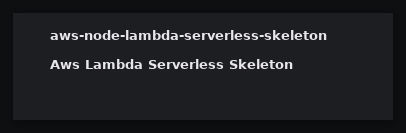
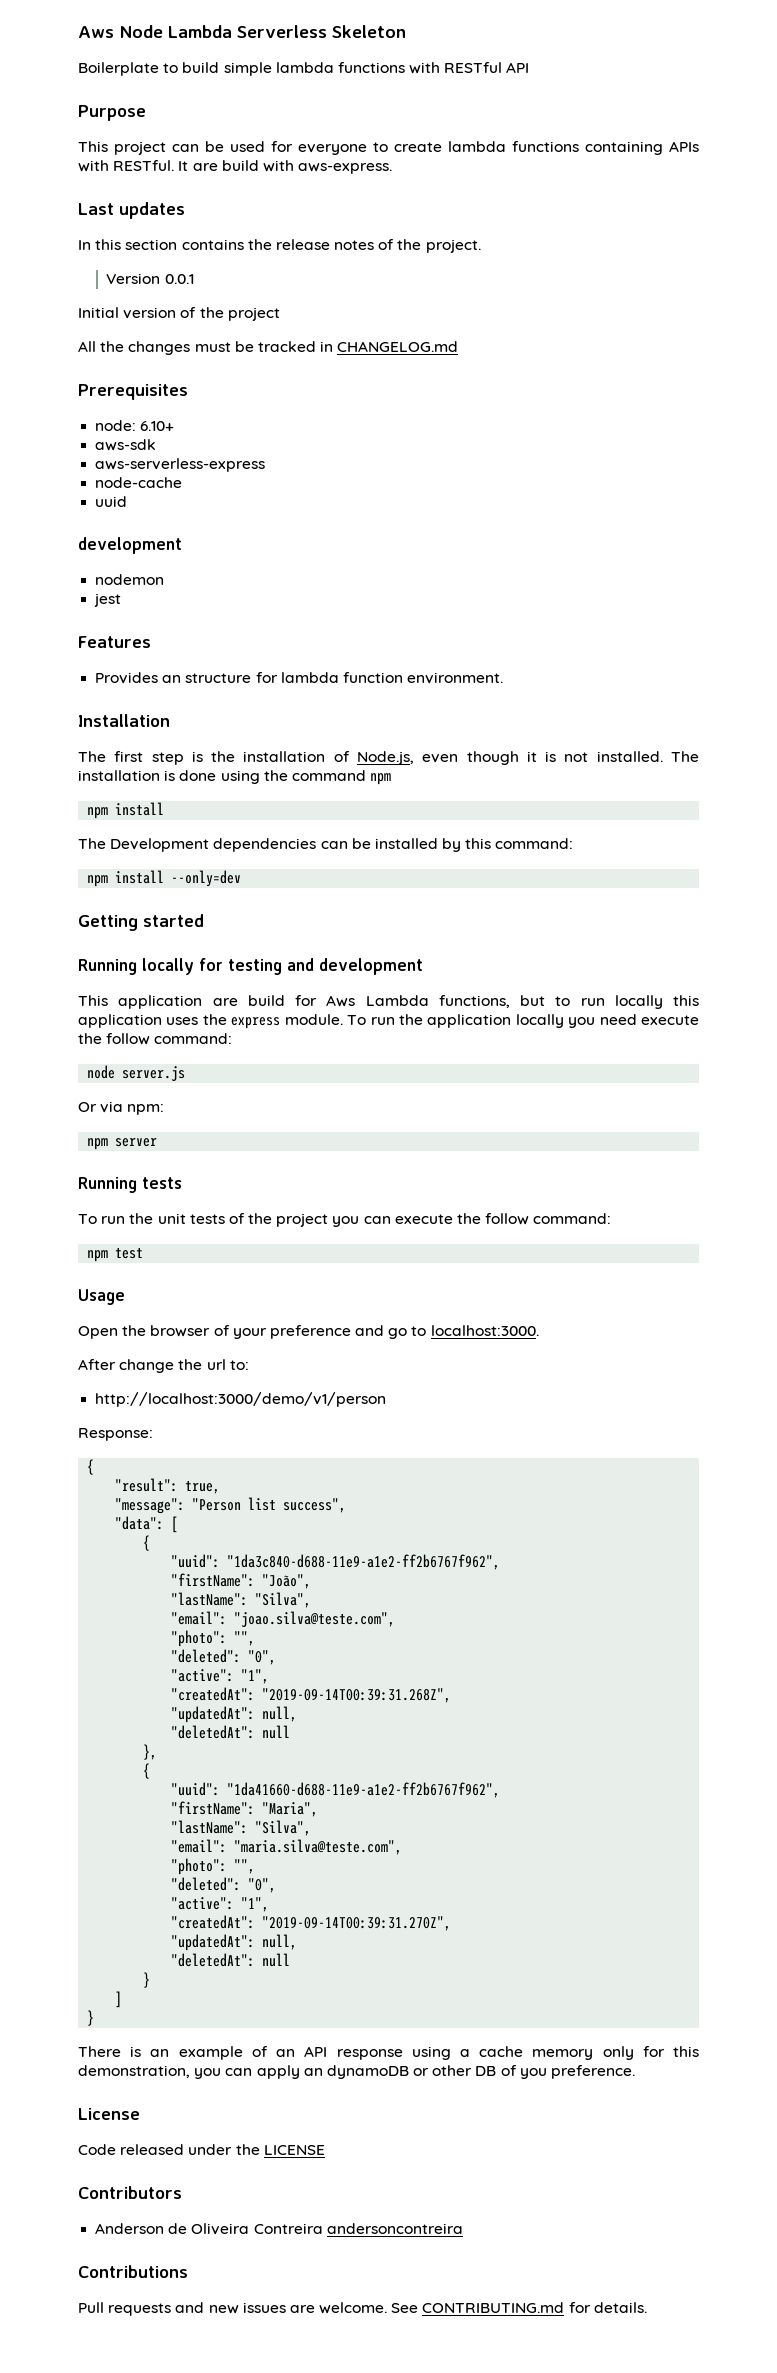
[50,30,327,40] [50,60,80,69] aws-node-lambda-serverless-skeleton // Aws -> [78,25,163,38] Aws Node
(293, 64) none -> [78,62,530,76] [78,105,146,121] [78,141,699,155] [78,160,393,174] [78,202,185,219] [78,239,481,253] [106,273,194,284] [78,307,280,321] [78,341,459,355] [78,384,188,400] [95,420,175,431] [95,439,157,451] [95,458,266,472] [95,477,183,488] [95,496,128,507] [78,537,182,554] [95,574,165,585] [94,593,122,607] [78,636,151,648] [95,672,504,684] [78,714,170,727] [78,751,699,765] [78,770,392,785] [87,802,165,819] [78,838,574,852] [87,870,242,887] [78,914,204,931] [78,958,423,975] [78,995,699,1009] [78,1014,699,1029] [78,1033,233,1045] [87,1065,186,1081] [78,1101,165,1115] [87,1138,158,1150] [78,1177,182,1193] [78,1213,612,1227] [87,1248,144,1262] [78,1289,125,1305] [78,1325,539,1339] [78,1359,249,1373] [95,1392,387,1407] [78,1428,153,1441] [87,1459,95,1475] [115,1478,221,1494] [115,1497,347,1514] [115,1516,179,1533] [143,1535,151,1551] [171,1554,501,1570] [171,1573,312,1589] [171,1592,312,1608] [171,1611,396,1627] [171,1630,256,1647] [171,1649,277,1665] [171,1669,270,1684] [171,1687,452,1703] [171,1706,298,1723] [171,1725,291,1739] [143,1744,158,1760] [143,1763,151,1779] [171,1782,501,1798] [171,1801,319,1817] [171,1820,312,1836] [171,1839,403,1855] [171,1858,256,1875] [171,1877,277,1893] [171,1897,270,1912] [171,1915,452,1931] [171,1934,298,1951] [171,1953,291,1967] [143,1972,151,1988] [115,1991,123,2008] [87,2010,95,2026] [78,2046,699,2060] [78,2065,636,2079] [78,2108,140,2120] [78,2144,325,2155] [78,2186,182,2199] [95,2223,463,2235] [78,2265,188,2278] [78,2302,647,2316] // Boilerplate to build simple lambda functions with RESTful API // Purpose // This project can be used for everyone to create lambda functions containing APIs with RESTful. It are build with aws-express. // Last updates // In this section contains the release notes of the project. // Version 0.0.1 // Initial version of the project // All the changes must be tracked in CHANGELOG.md // Prerequisites // node: 6.10+ // aws-sdk // aws-serverless-express // node-cache // uuid // development // nodemon // jest // Features // Provides an structure for lambda function environment. // Installation // The first step is the installation of Node.js, even though it is not installed. The installation is done using the command npm // npm install // The Development dependencies can be installed by this command: // npm install --only=dev // Getting started // Running locally for testing and development // This application are build for Aws Lambda functions, but to run locally this application uses the express module. To run the application locally you need execute the follow command: // node server.js // Or via npm: // npm server // Running tests // To run the unit tests of the project you can execute the follow command: // npm test // Usage // Open the browser of your preference and go to localhost:3000. // After change the url to: // http://localhost:3000/demo/v1/person // Response: // { // "result": true, // "message": "Person list success", // "data": [ // { // "uuid": "1da3c840-d688-11e9-a1e2-ff2b6767f962", // "firstName": "João", // "lastName": "Silva", // "email": "joao.silva@teste.com", // "photo": "", // "deleted": "0", // "active": "1", // "createdAt": "2019-09-14T00:39:31.268Z", // "updatedAt": null, // "deletedAt": null // }, // { // "uuid": "1da41660-d688-11e9-a1e2-ff2b6767f962", // "firstName": "Maria", // "lastName": "Silva", // "email": "maria.silva@teste.com", // "photo": "", // "deleted": "0", // "active": "1", // "createdAt": "2019-09-14T00:39:31.270Z", // "updatedAt": null, // "deletedAt": null // } // ] // } // There is an example of an API response using a cache memory only for this demonstration, you can apply an dynamoDB or other DB of you preference. // License // Code released under the LICENSE // Contributors // Anderson de Oliveira Contreira andersoncontreira // Contributions // Pull requests and new issues are welcome. See CONTRIBUTING.md for details.

